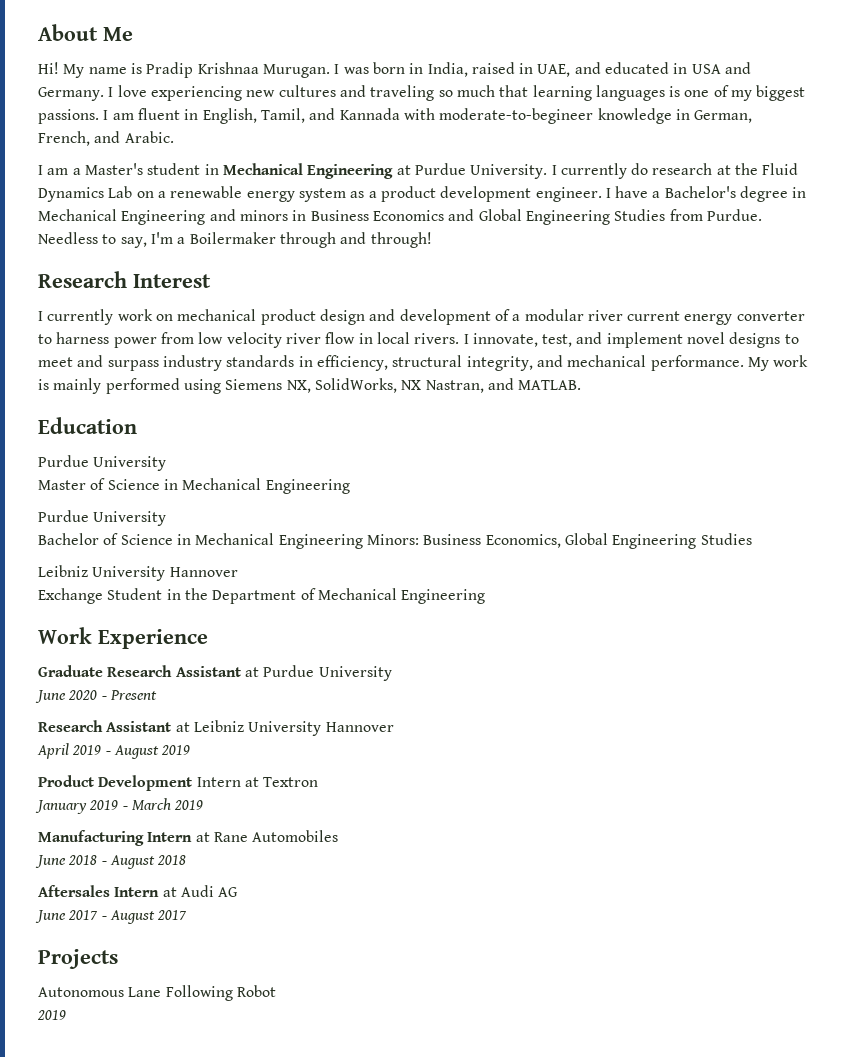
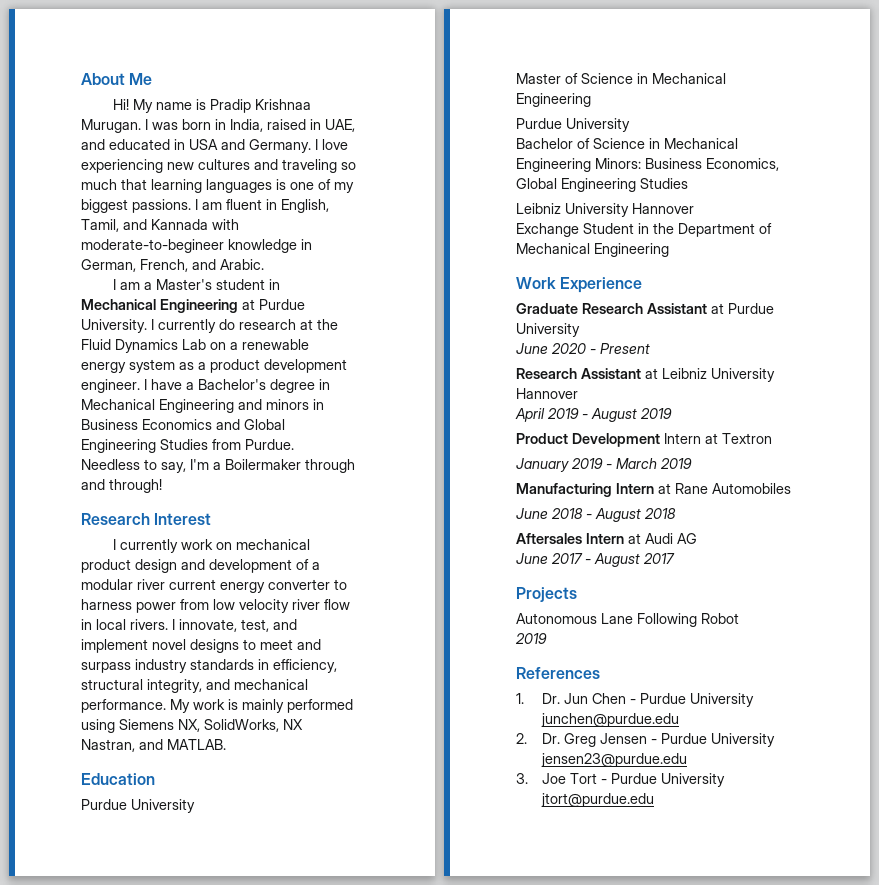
(66, 1015) none -> [516,667,600,679] [516,693,754,707] [540,713,679,727] [516,733,775,747] [540,753,687,767] [516,773,725,787] [540,793,654,807] // References // 1. Dr. Jun Chen - Purdue University junchen@purdue.edu // 2. Dr. Greg Jensen - Purdue University jensen23@purdue.edu // 3. Joe Tort - Purdue University jtort@purdue.edu

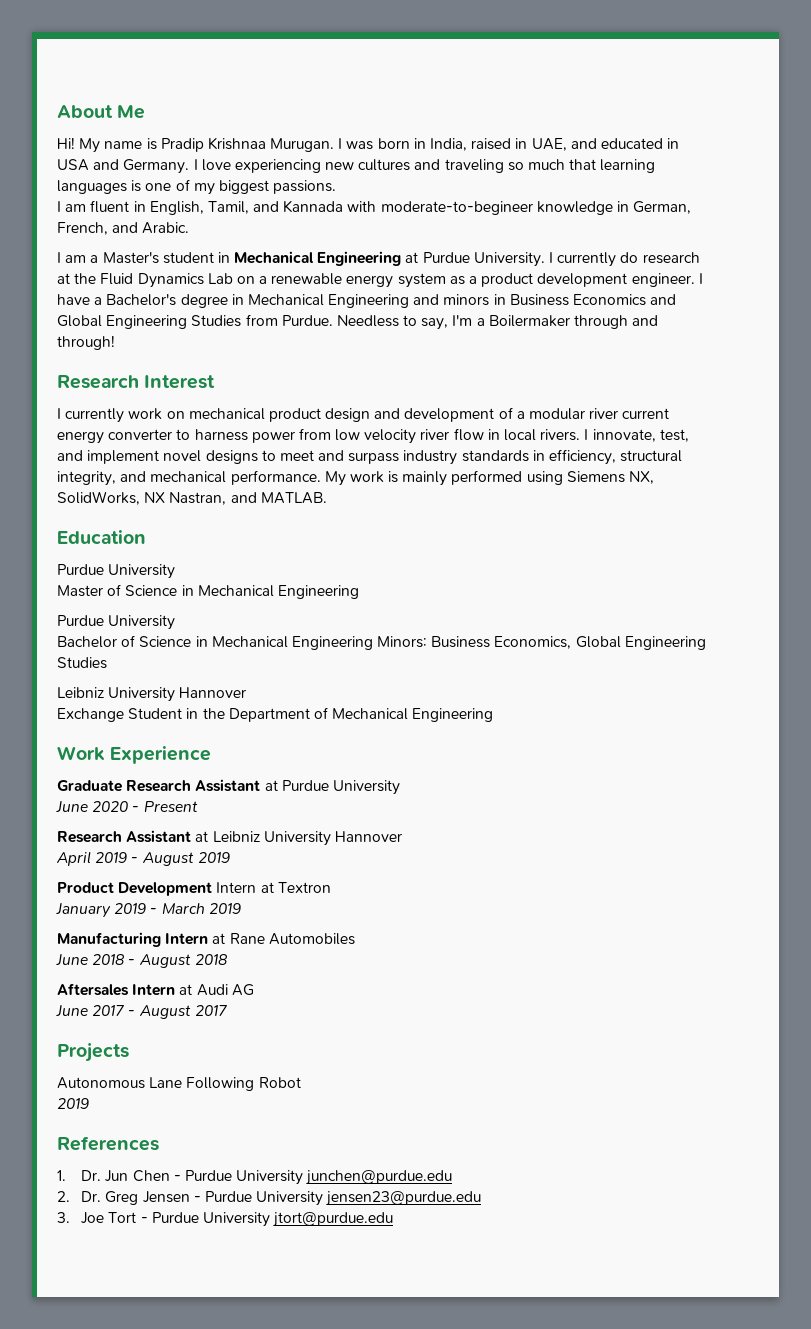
(191, 206) none -> (337, 187) //

